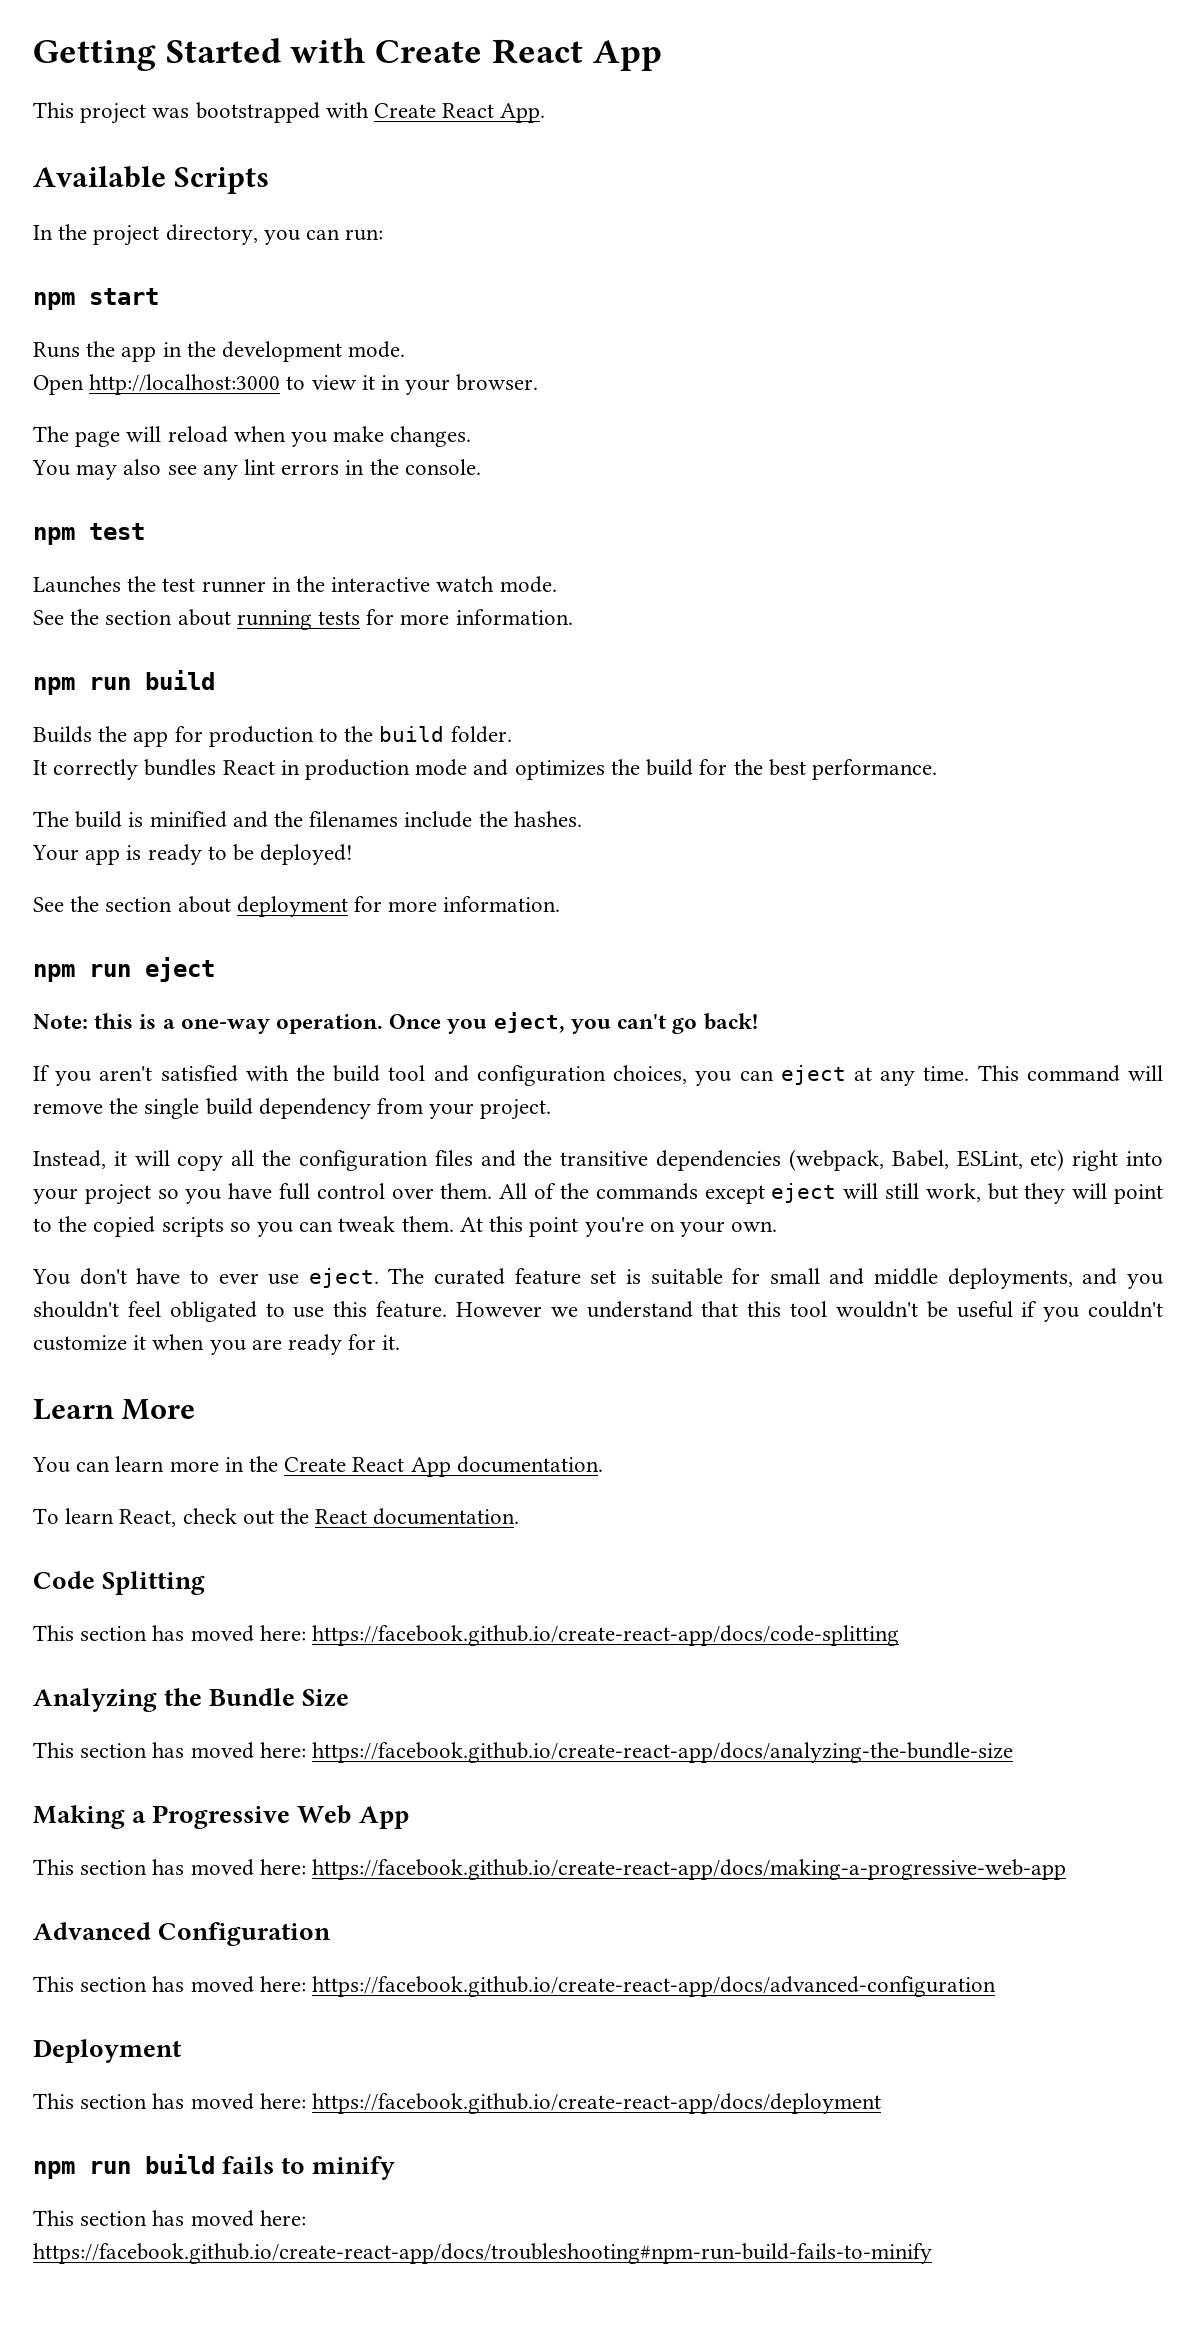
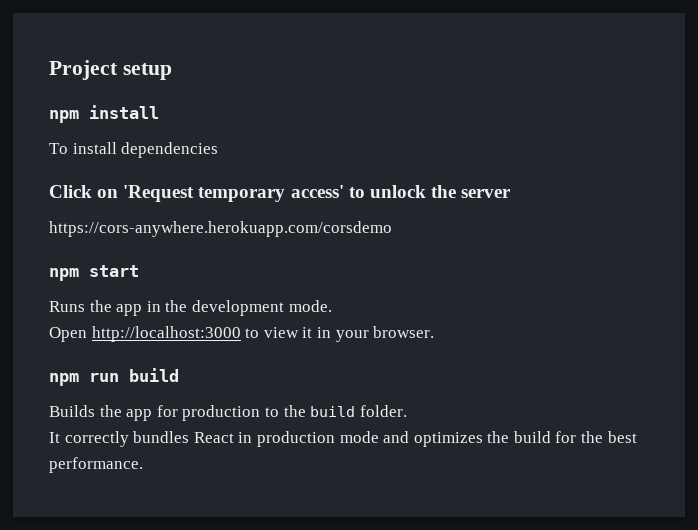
[33,38,662,71] [33,102,546,124] [33,166,270,194] [33,224,384,246] Getting Started with Create React App // This project was bootstrapped with Create React App. // Available Scripts // In the project directory, you can run: -> [49,60,172,80] [49,105,159,123] [49,142,219,158] [49,185,512,202] [49,221,392,237] Project setup // npm install // To install dependencies // Click on 'Request temporary access' to unlock the server // https://cors-anywhere.herokuapp.com/corsdemo
[33,426,472,447] [32,459,481,480] [33,523,145,545] [33,576,557,593] [33,609,573,630] // The page will reload when you make changes. // You may also see any lint errors in the console. // npm test // Launches the test runner in the interactive watch mode. // See the section about running tests for more information. -> (435, 332) none
[33,811,582,828] [32,844,354,865] [33,896,561,917] [33,957,215,982] [33,1012,758,1034] [33,1065,1163,1086] [33,1098,552,1120] [33,1149,1163,1171] [33,1183,1164,1205] [33,1216,778,1237] [32,1268,1163,1289] [33,1301,1164,1322] [33,1334,401,1355] [33,1399,196,1420] [32,1456,603,1477] [33,1508,520,1527] [33,1571,206,1595] [33,1625,900,1646] [33,1688,350,1712] [33,1742,1014,1763] [33,1805,409,1829] [33,1859,1067,1880] [33,1922,332,1946] [33,1976,997,1997] [33,2039,182,2063] [33,2093,882,2114] [33,2154,396,2180] [33,2210,306,2227] [33,2243,932,2264] // The build is minified and the filenames include the hashes. // Your app is ready to be deployed! // See the section about deployment for more information. // npm run eject // Note: this is a one-way operation. Once you eject, you can't go back! // If you aren't satisfied with the build tool and configuration choices, you can eject at any time. This command will remove the single build dependency from your project. // Instead, it will copy all the configuration files and the transitive dependencies (webpack, Babel, ESLint, etc) right into your project so you have full control over them. All of the commands except eject will still work, but they will point to the copied scripts so you can tweak them. At this point you're on your own. // You don't have to ever use eject. The curated feature set is suitable for small and middle deployments, and you shouldn't feel obligated to use this feature. However we understand that this tool wouldn't be useful if you couldn't customize it when you are ready for it. // Learn More // You can learn more in the Create React App documentation. // To learn React, check out the React documentation. // Code Splitting // This section has moved here: https://facebook.github.io/create-react-app/docs/code-splitting // Analyzing the Bundle Size // This section has moved here: https://facebook.github.io/create-react-app/docs/analyzing-the-bundle-size // Making a Progressive Web App // This section has moved here: https://facebook.github.io/create-react-app/docs/making-a-progressive-web-app // Advanced Configuration // This section has moved here: https://facebook.github.io/create-react-app/docs/advanced-configuration // Deployment // This section has moved here: https://facebook.github.io/create-react-app/docs/deployment // npm run build fails to minify // This section has moved here: https://facebook.github.io/create-react-app/docs/troubleshooting#npm-run-build-fails-to-minify -> (143, 465) none

